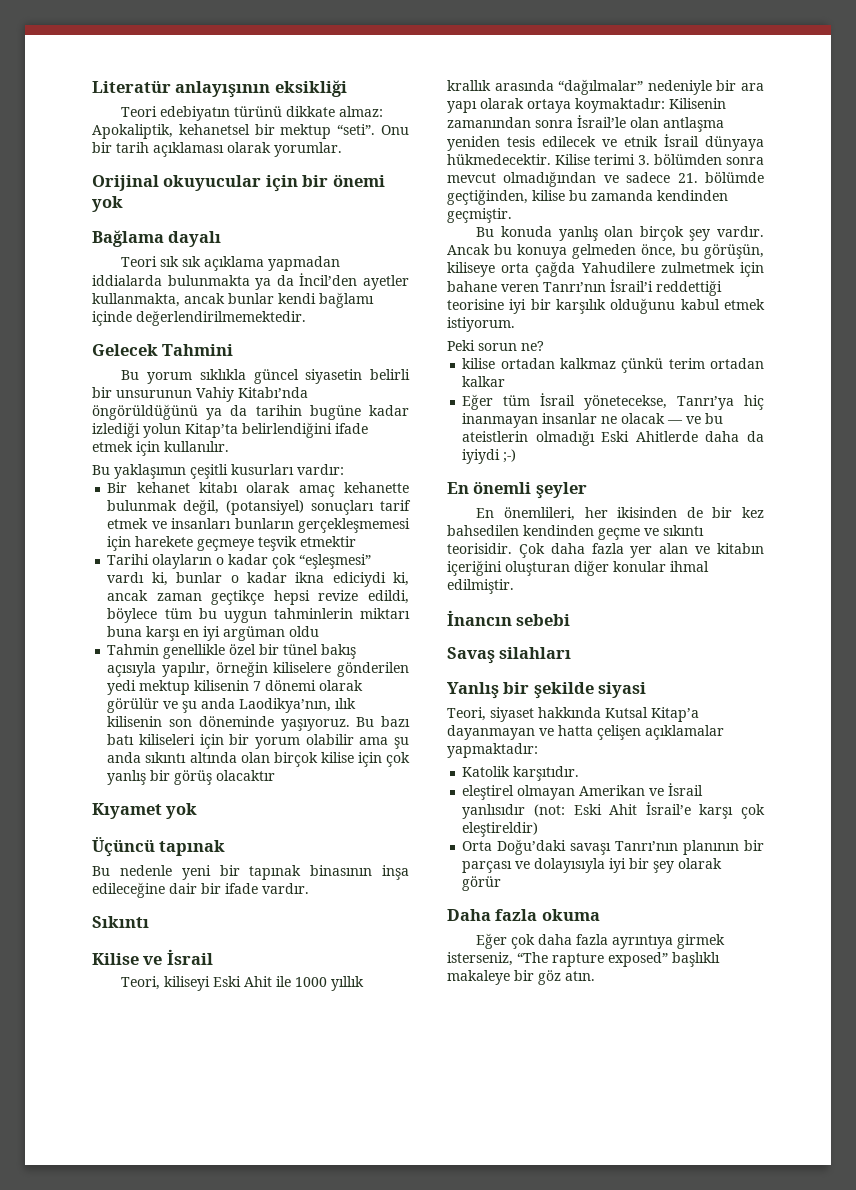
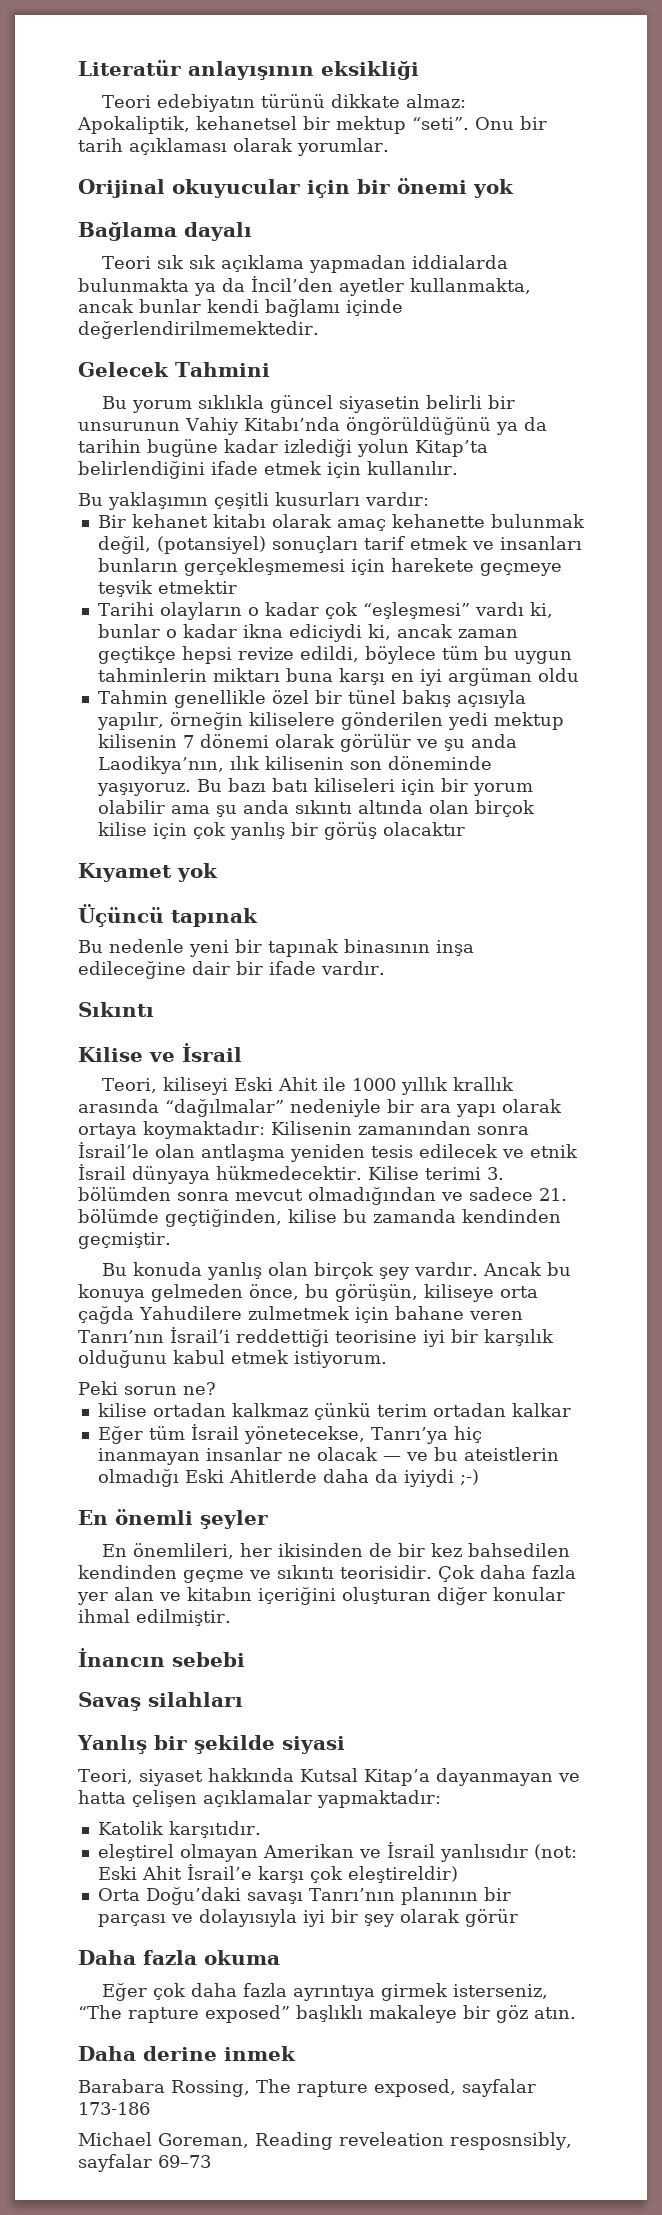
(595, 976) none -> [78,2046,296,2061] [78,2079,536,2097] [78,2102,150,2115] [78,2132,572,2150] [78,2154,211,2172] // Daha derine inmek // Barabara Rossing, The rapture exposed, sayfalar 173-186 // Michael Goreman, Reading reveleation resposnsibly, sayfalar 69–73

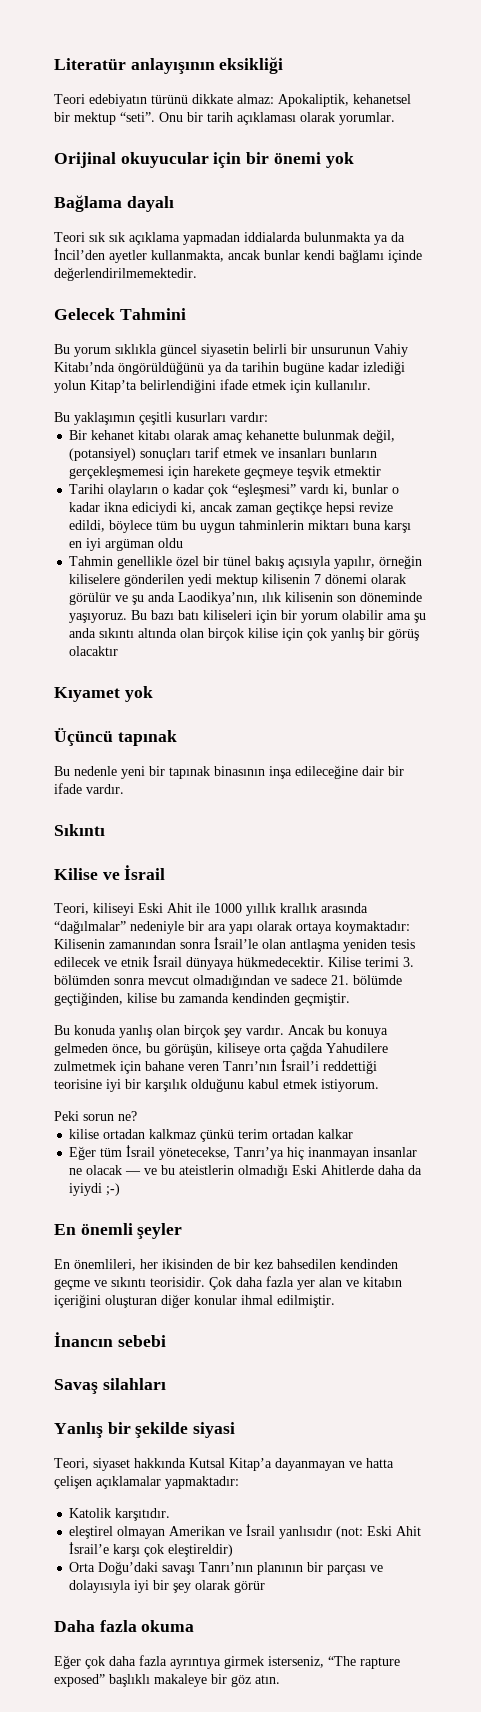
[78,2046,296,2061] [78,2079,536,2097] [78,2102,150,2115] [78,2132,572,2150] [78,2154,211,2172] // Daha derine inmek // Barabara Rossing, The rapture exposed, sayfalar 173-186 // Michael Goreman, Reading reveleation resposnsibly, sayfalar 69–73 -> (280, 1679) none

